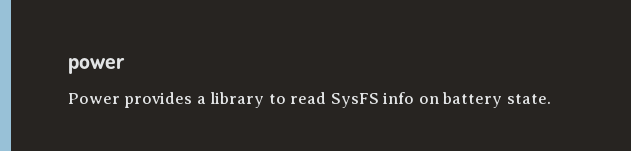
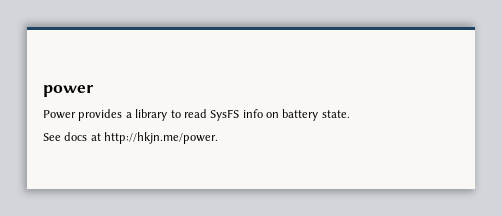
(551, 99) none -> [43,132,219,144] // See docs at http://hkjn.me/power.

